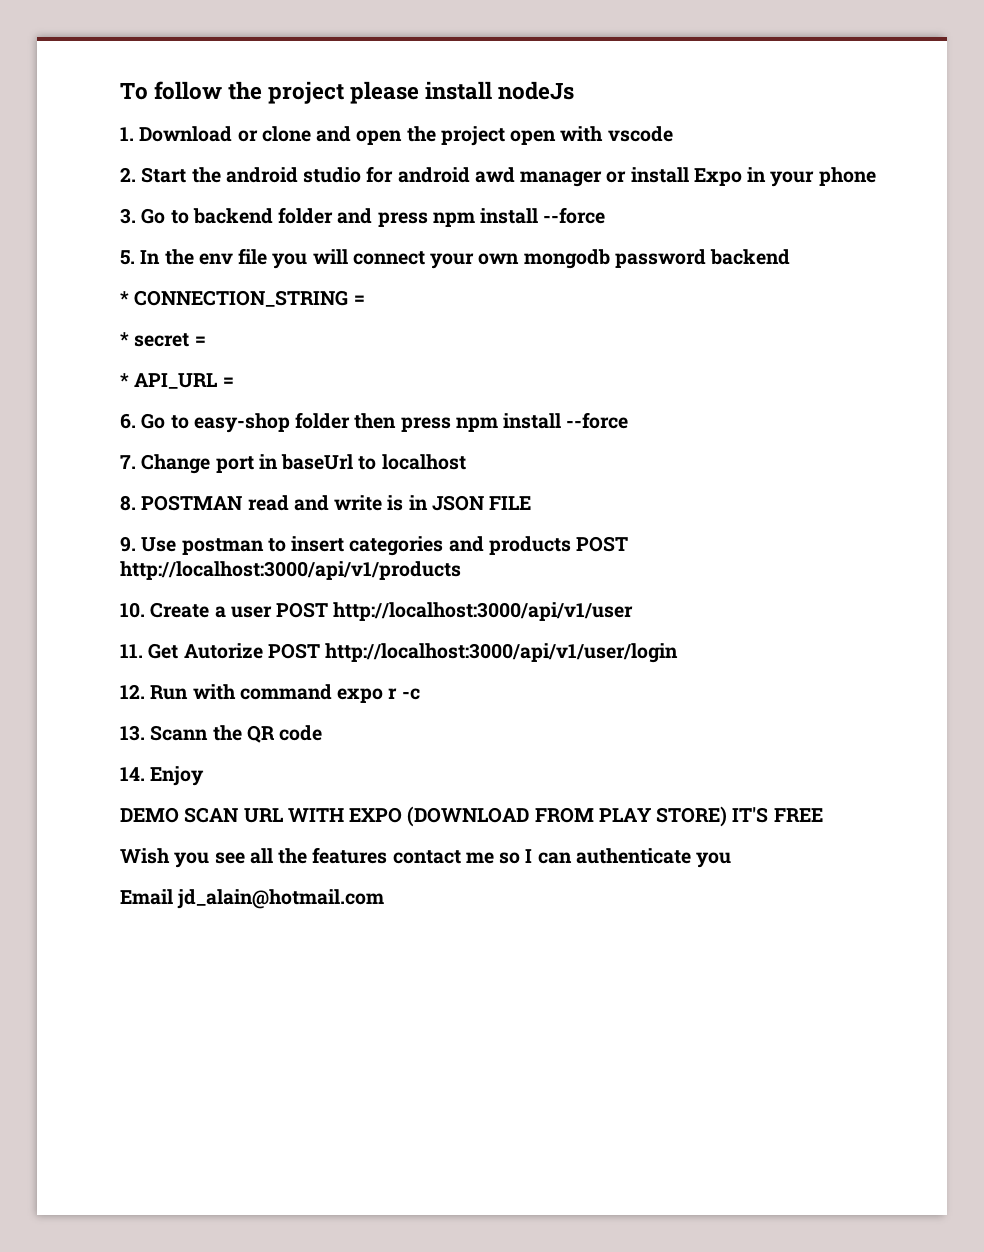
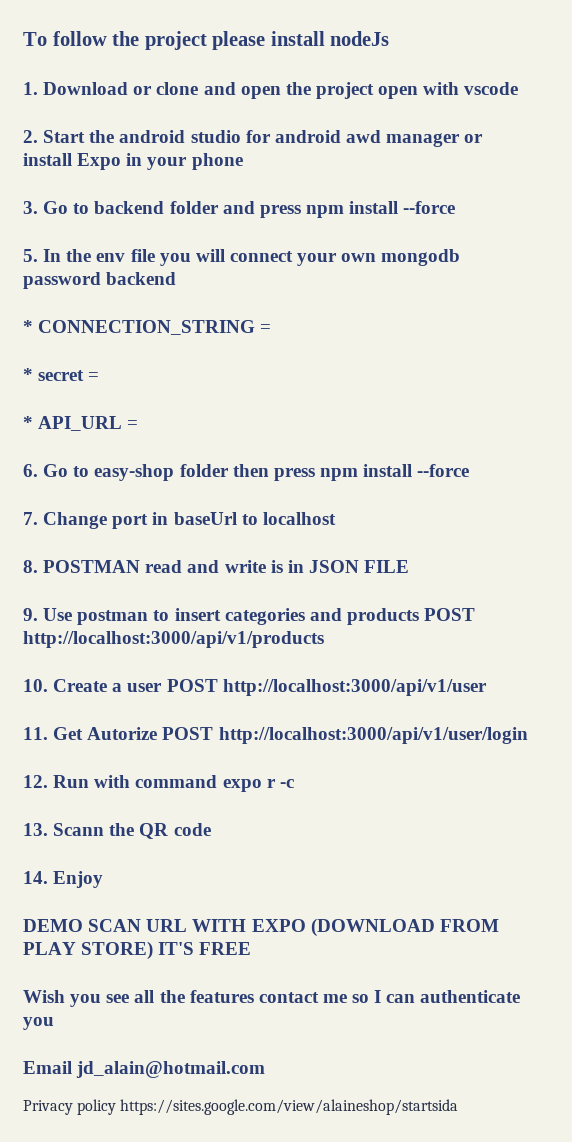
(385, 899) none -> [23,1099,459,1115] // Privacy policy https://sites.google.com/view/alaineshop/startsida

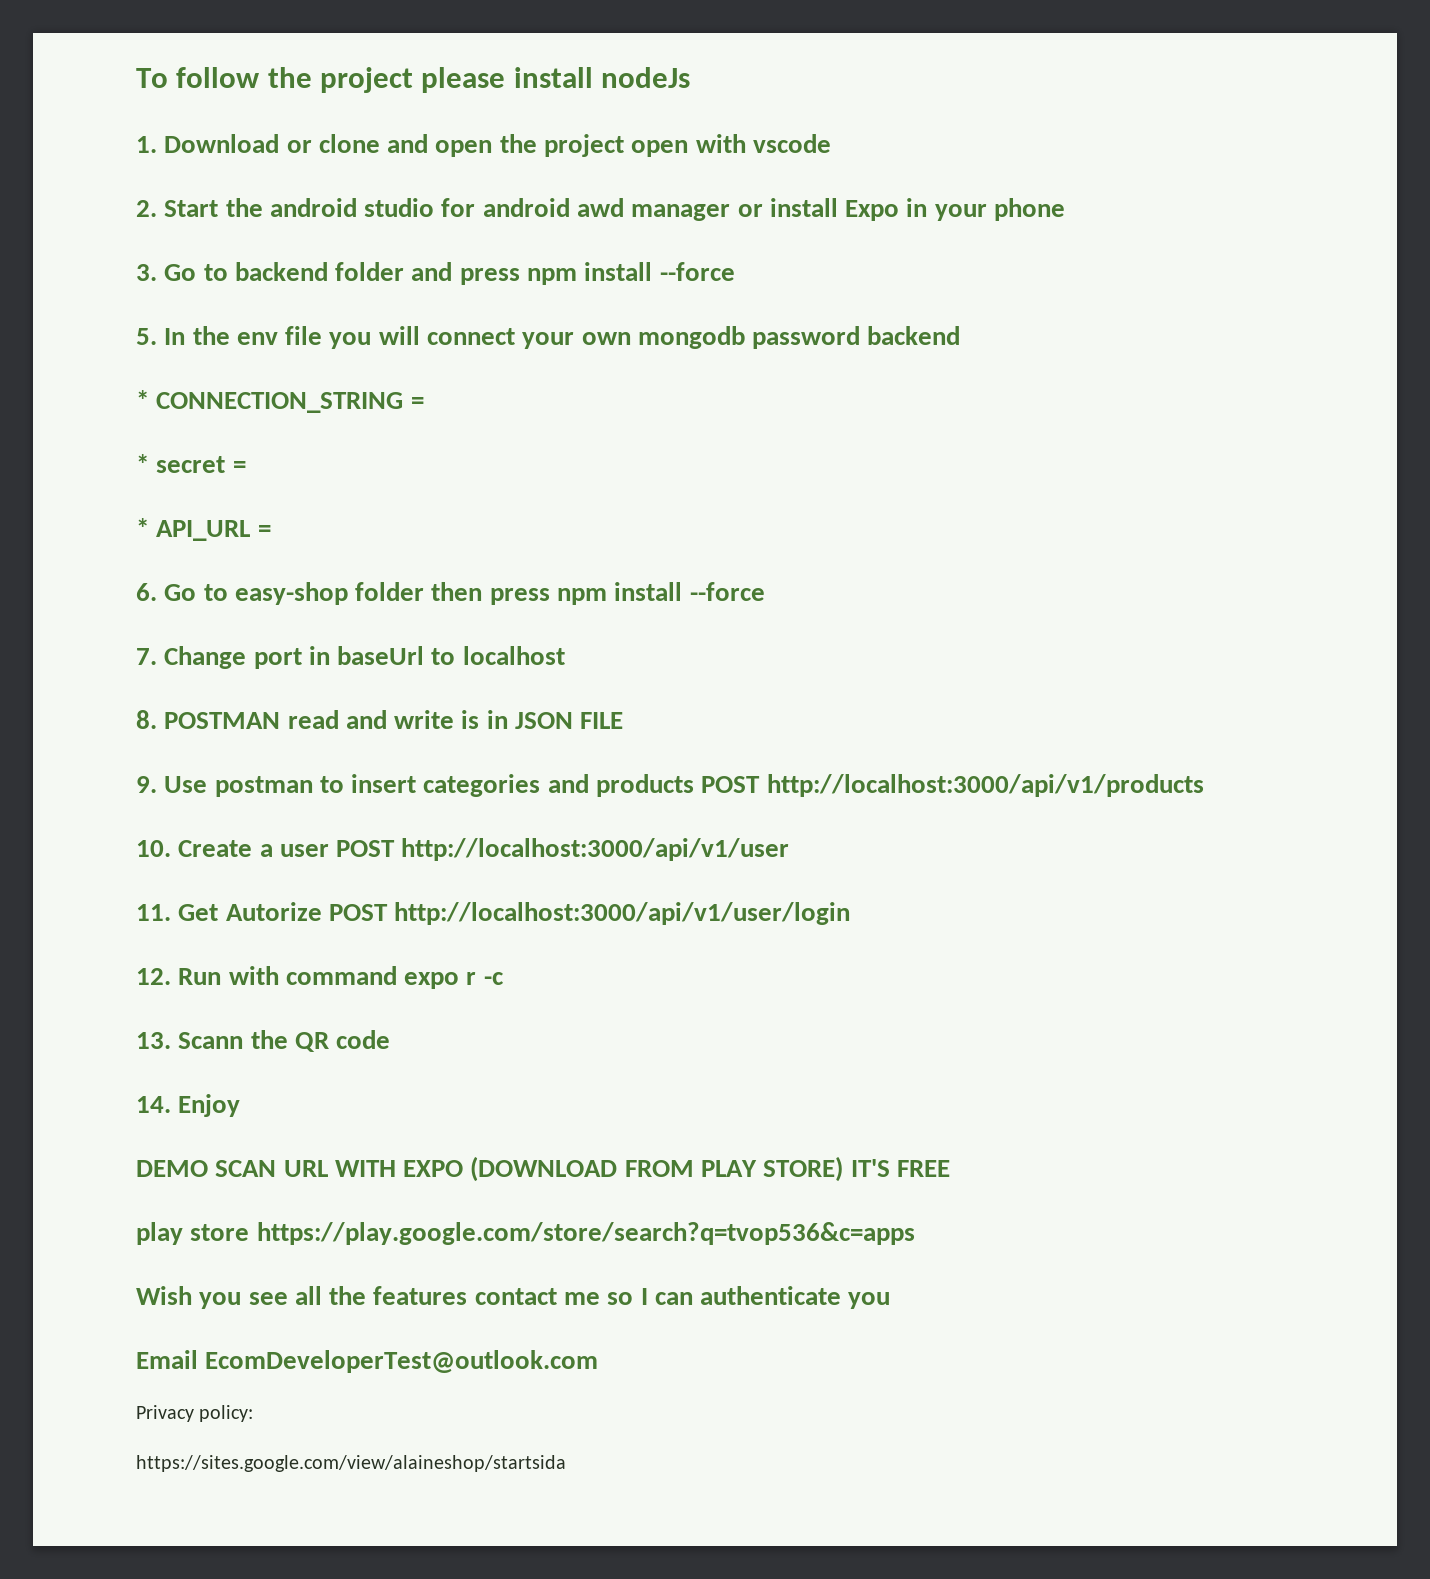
(252, 948) none -> [136,1222,915,1245] // play store https://play.google.com/store/search?q=tvop536&c=apps
[76,1061,266,1078] jd_alain@hotmail.com -> [205,1350,599,1373] EcomDeveloperTest@outlook.com
[77,1099,117,1115] policy -> [199,1405,254,1422] policy: //

